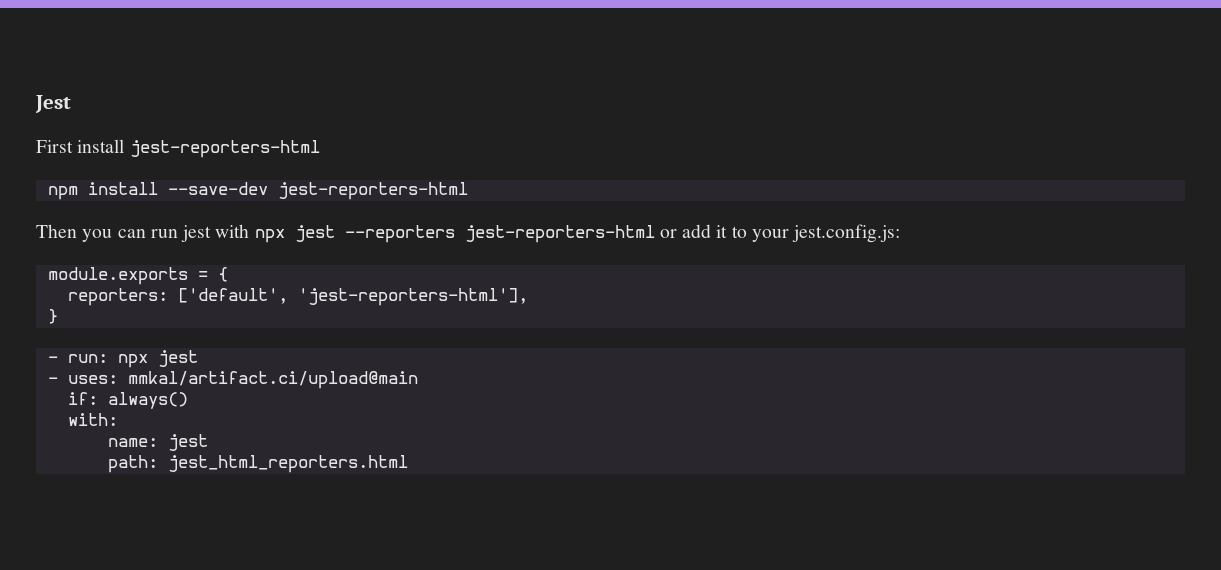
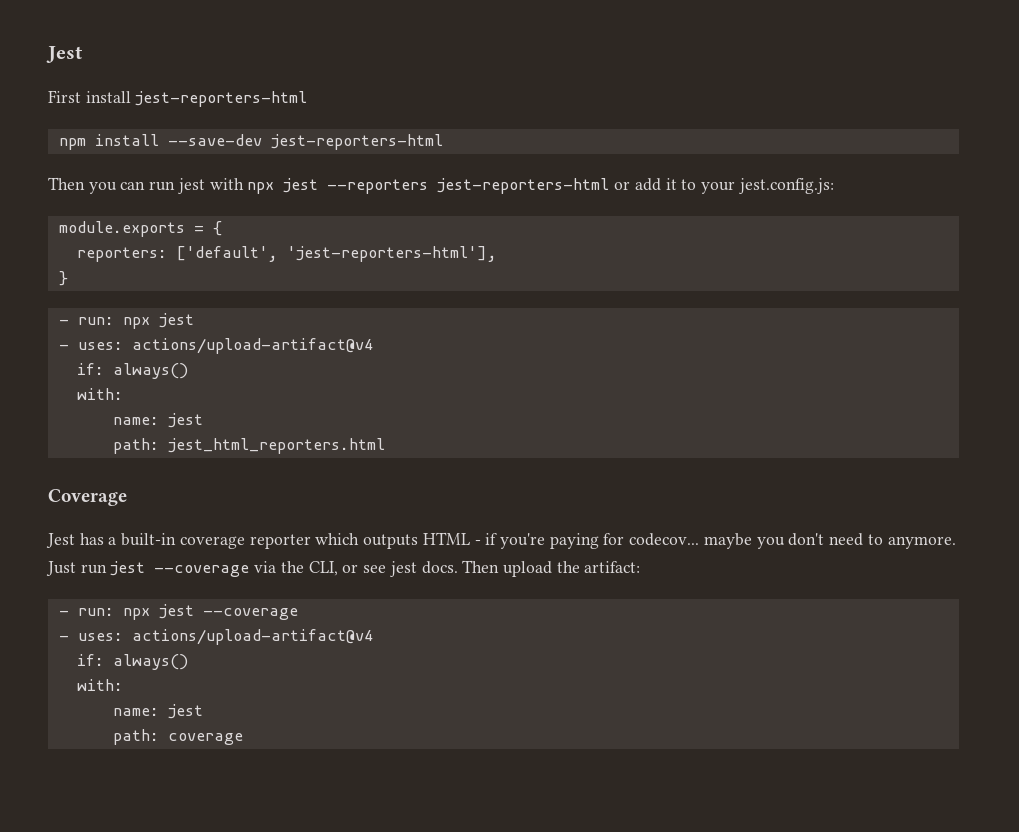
[127,371,418,389] mmkal/artifact.ci/upload@main -> [131,338,373,354] actions/upload-artifact@v4
(408, 464) none -> [48,489,127,506] [46,532,956,549] [46,560,641,577] [58,604,298,620] [58,629,373,645] [76,654,188,670] [76,679,123,691] [112,704,203,719] [112,729,243,745] // Coverage // Jest has a built-in coverage reporter which outputs HTML - if you're paying for codecov... maybe you don't need to anymore. Just run jest --coverage via the CLI, or see jest docs. Then upload the artifact: // - run: npx jest --coverage // - uses: actions/upload-artifact@v4 // if: always() // with: // name: jest // path: coverage

